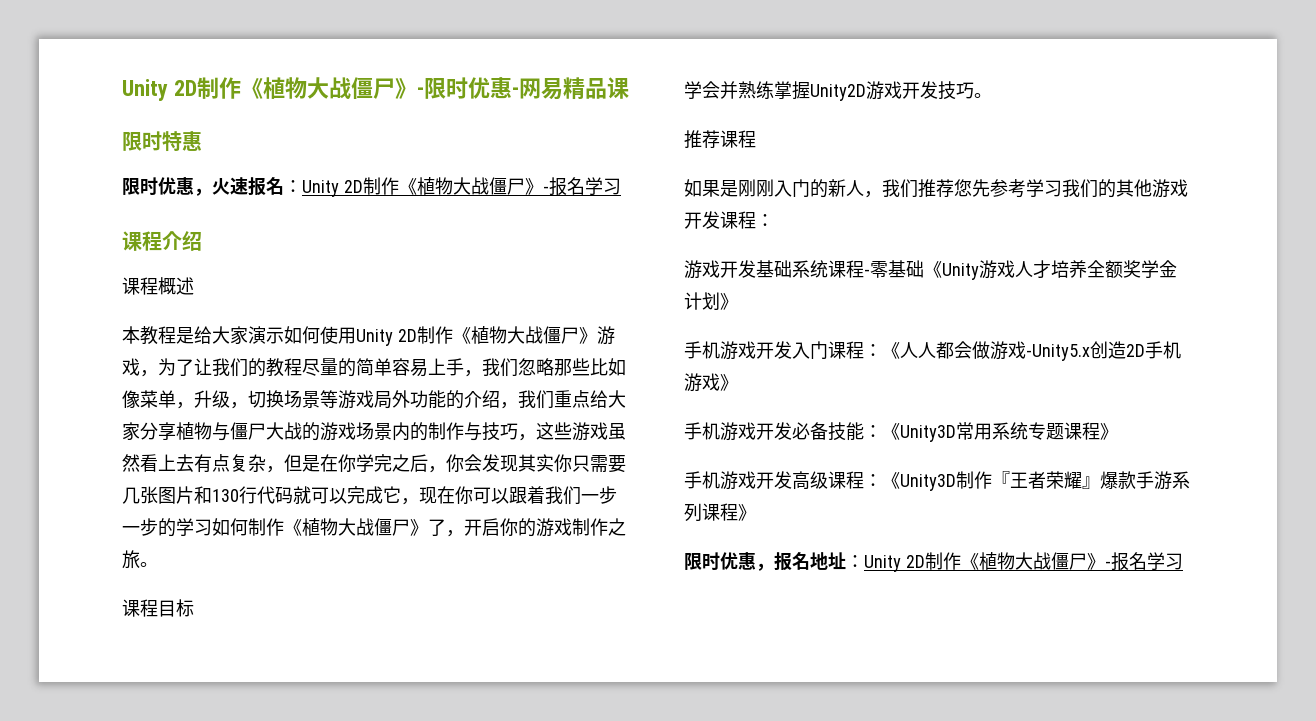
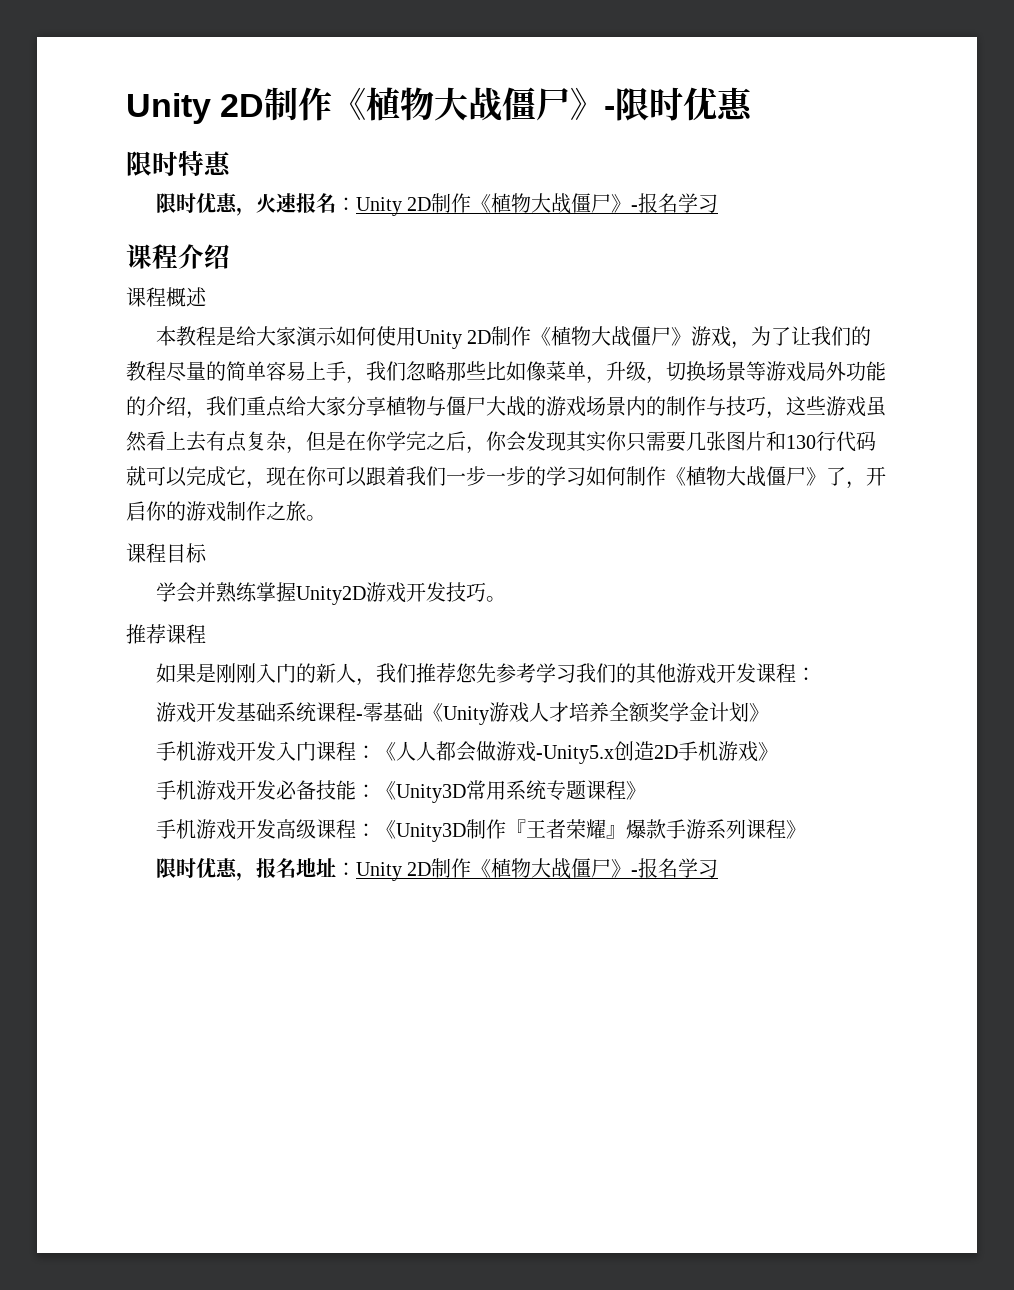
[511,77,629,100] -网易精品课 -> (755, 104) none

